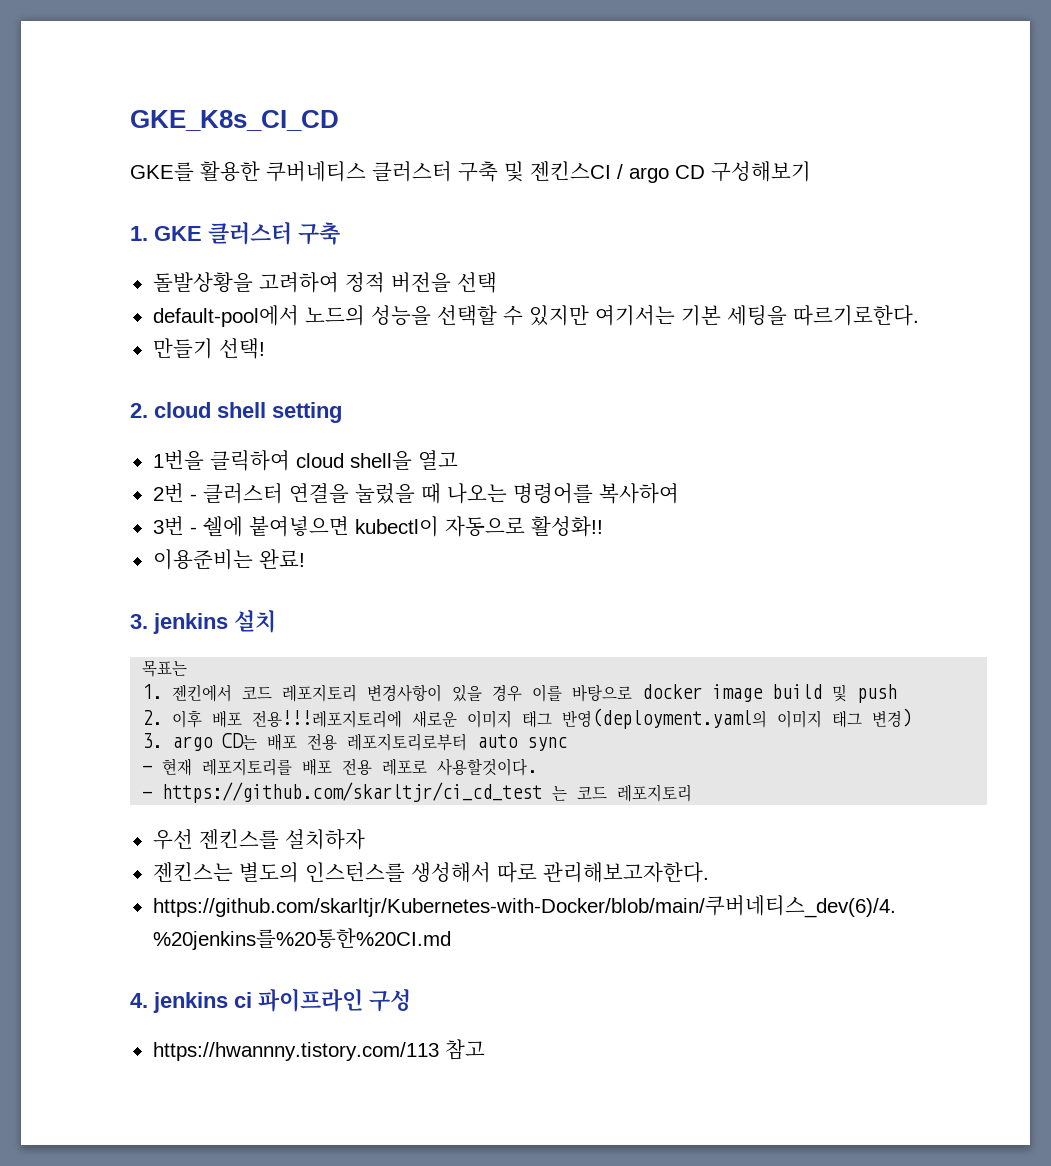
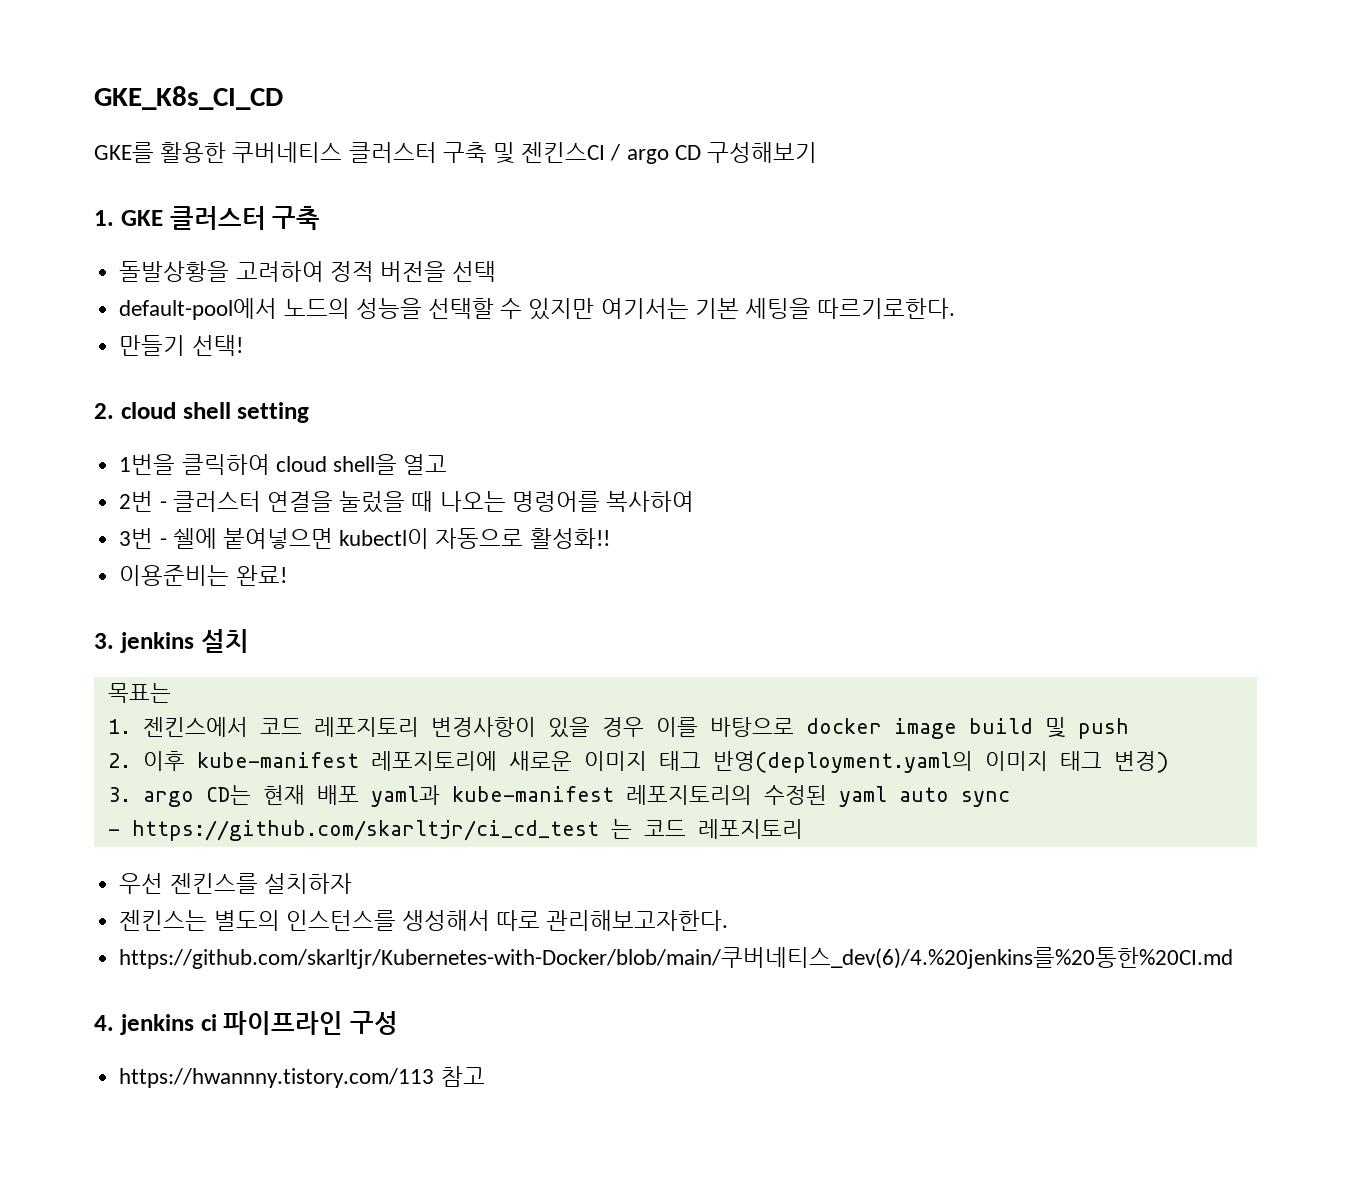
[172,684,233,702] 젠킨에서 -> [142,717,248,737] 젠킨스에서
[212,710,403,728] 배포 전용!!!레포지토리에 -> [196,751,497,771] kube-manifest 레포지토리에
[267,733,568,751] [142,758,538,776] 배포 전용 레포지토리로부터 auto sync // - 현재 레포지토리를 배포 전용 레포로 사용할것이다. -> [262,785,1010,807] 현재 배포 yaml과 kube-manifest 레포지토리의 수정된 yaml auto sync

